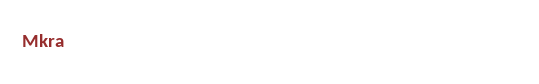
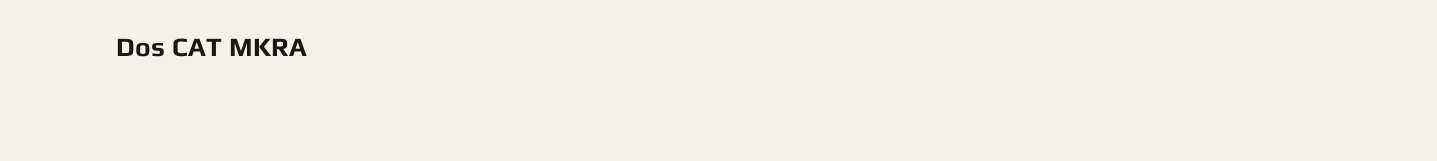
[22,34,64,47] Mkra -> [116,38,308,57] Dos CAT MKRA

